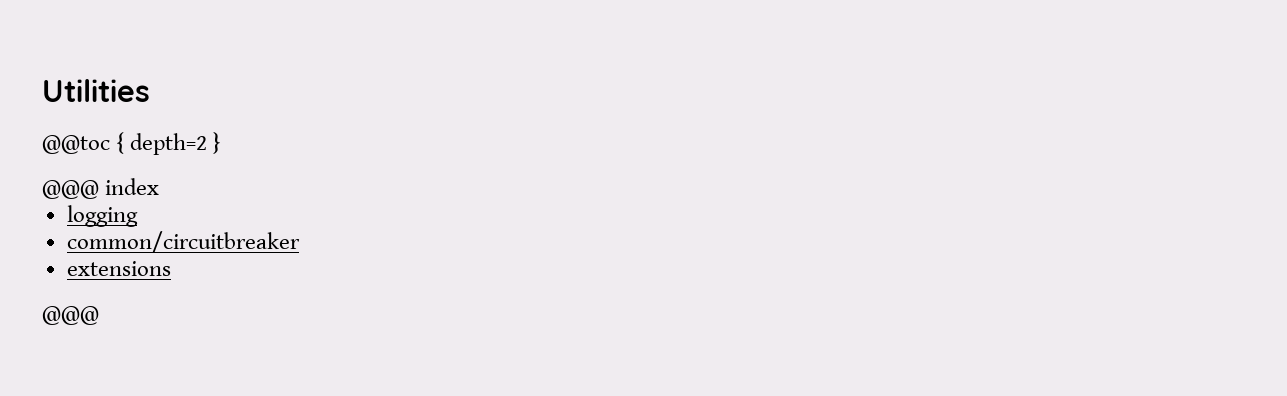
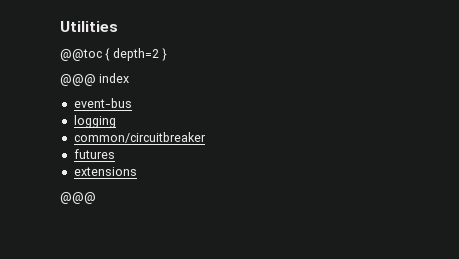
(160, 186) none -> [73,98,132,108] // event-bus
(300, 242) none -> [73,149,115,159] // futures

